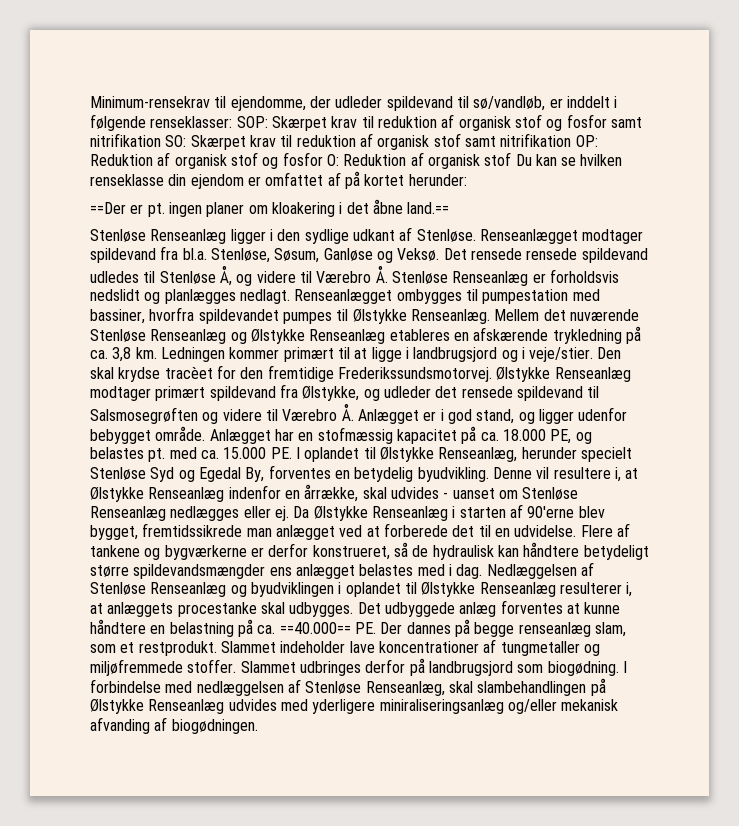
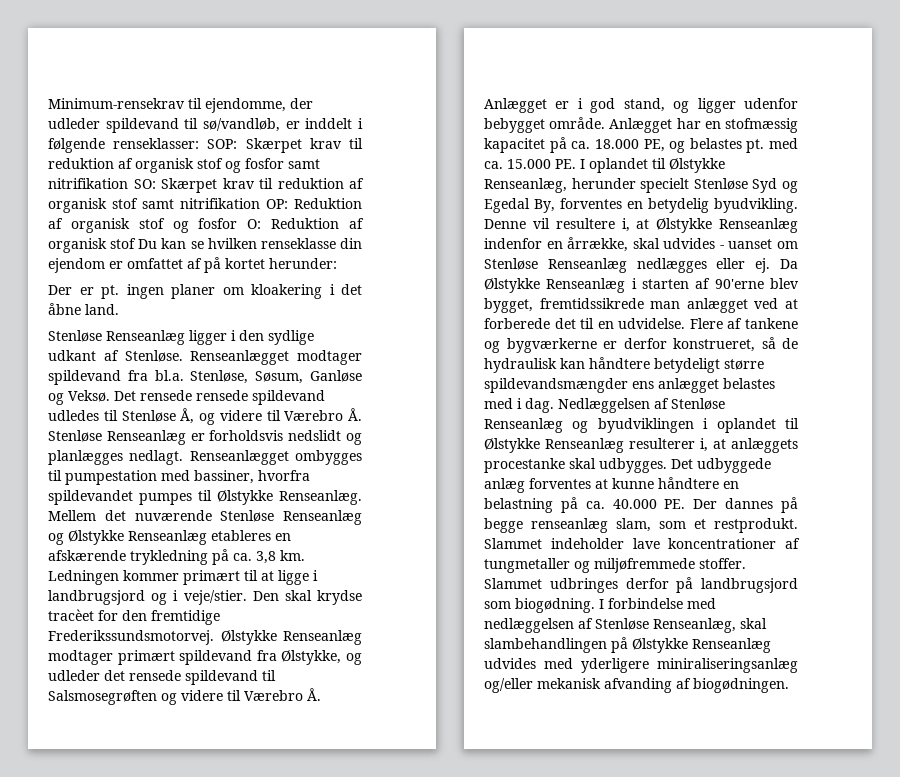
[90,202,126,214] ==Der -> [48,285,72,295] Der
[407,202,450,214] land.== -> [85,304,119,315] land.
[279,622,351,634] ==40.000== -> [612,499,657,509] 40.000

